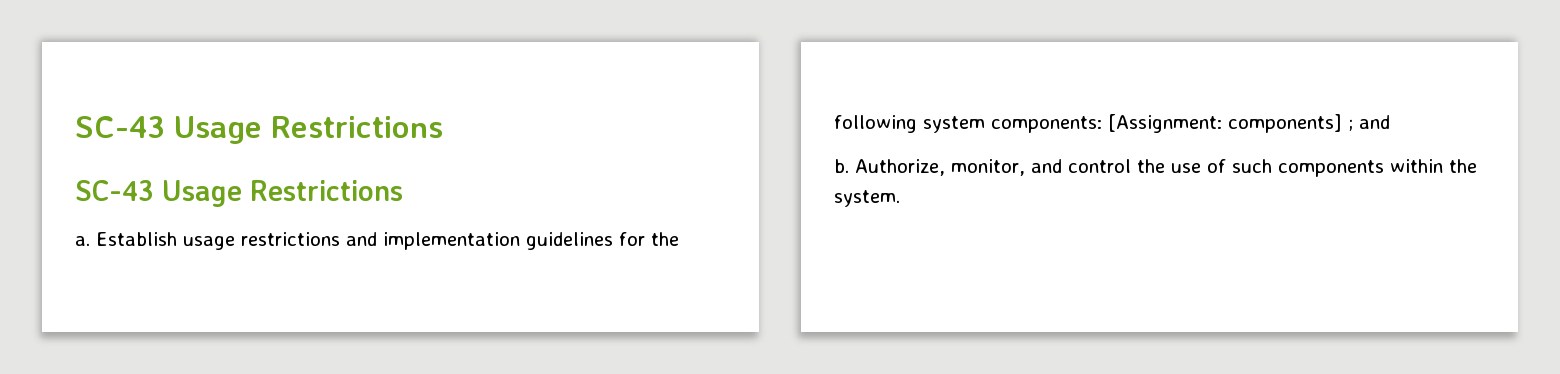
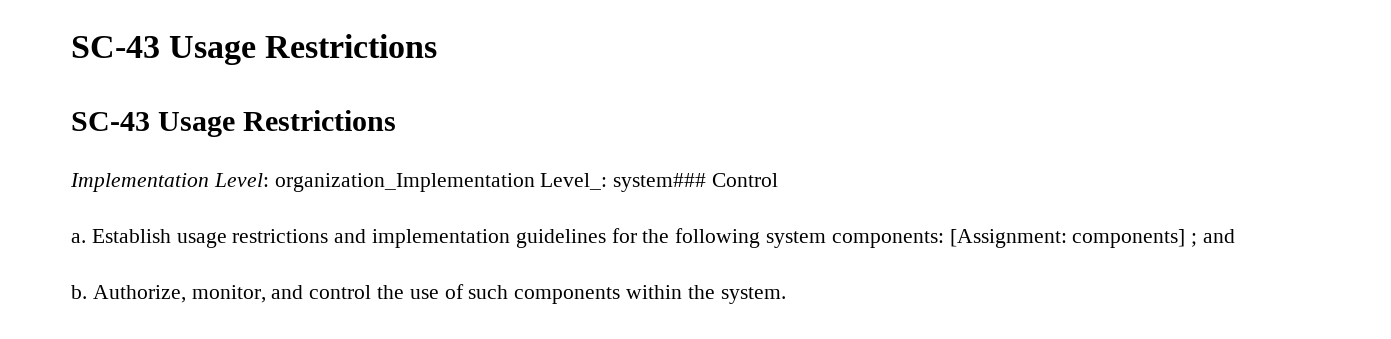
(403, 190) none -> [70,173,779,192] // Implementation Level: organization_Implementation Level_: system### Control

